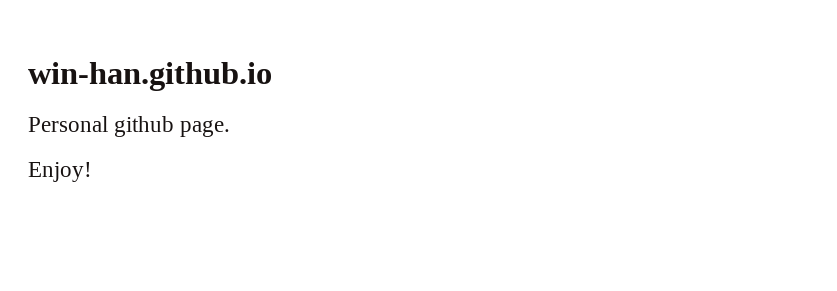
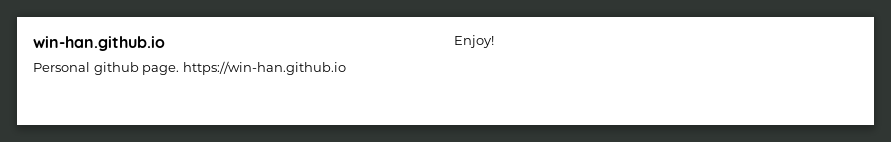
(231, 128) none -> [182,61,346,75] https://win-han.github.io

